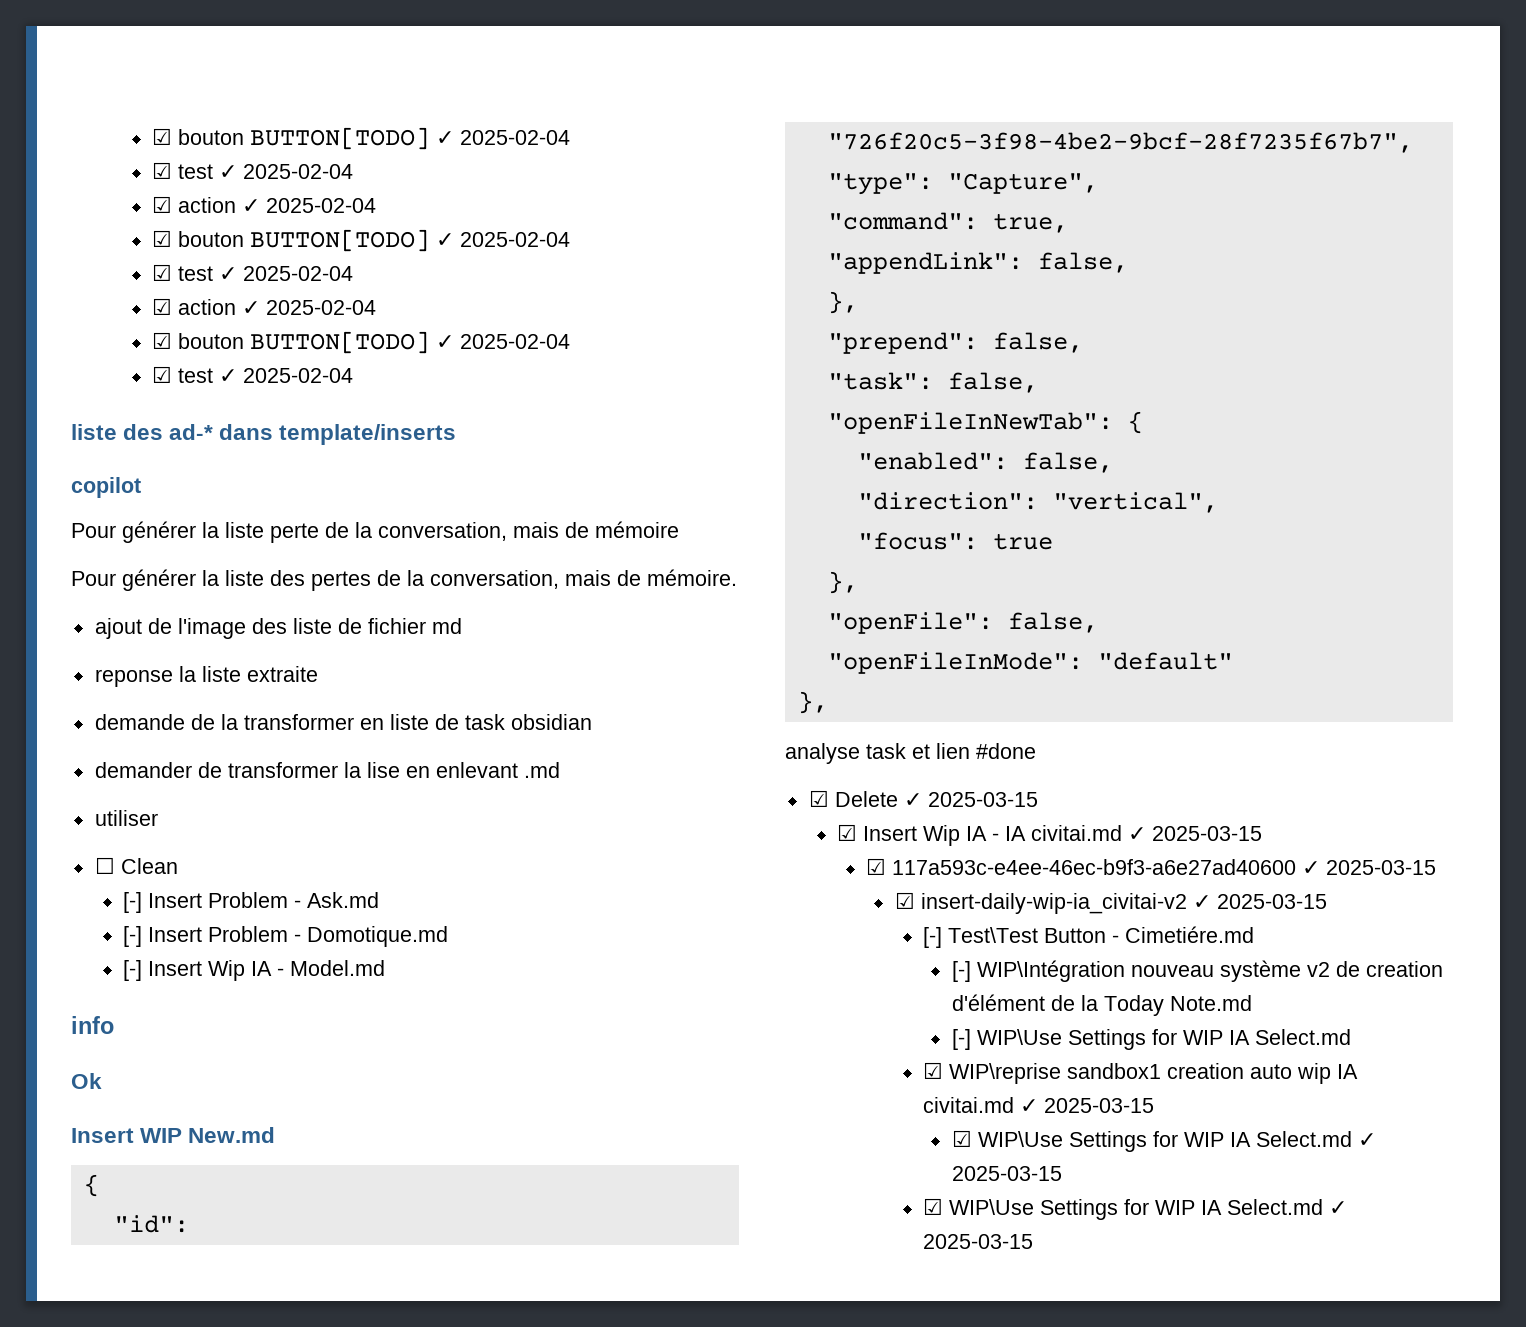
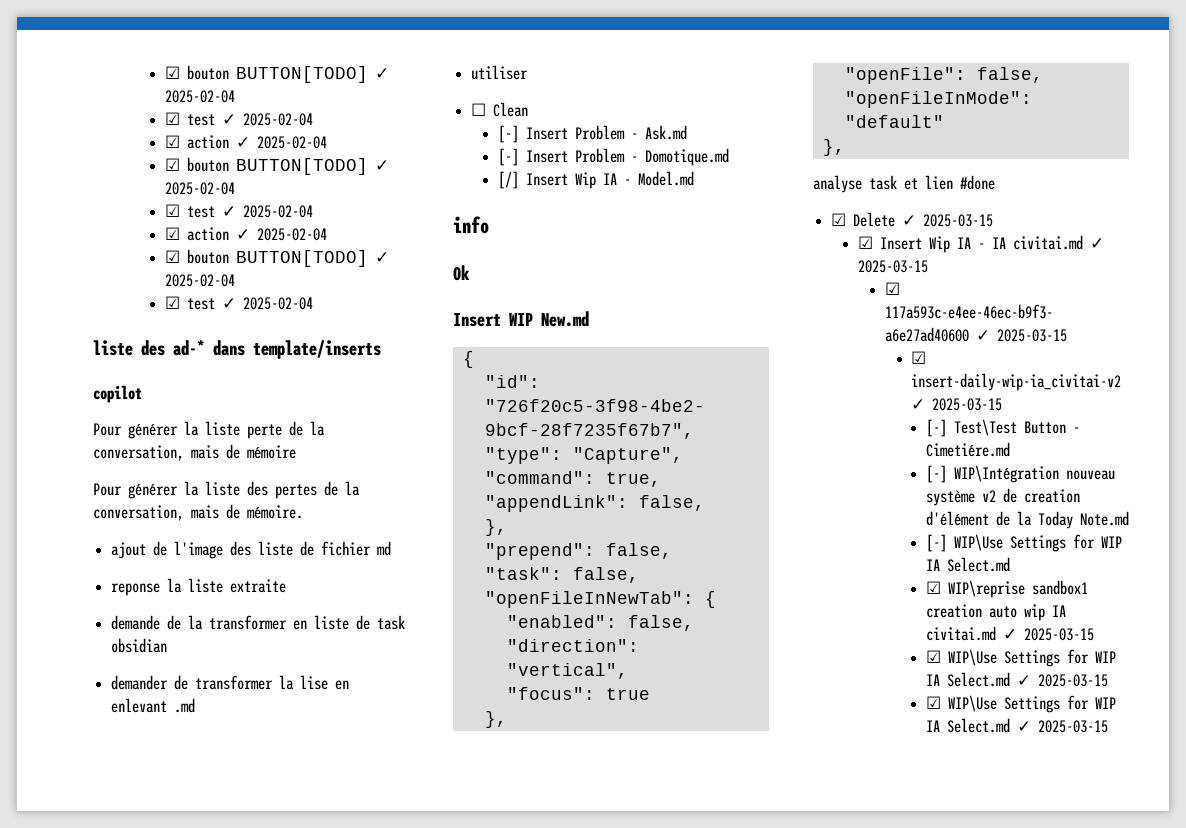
[123,960,143,981] [-] -> [497,171,519,189] [/]

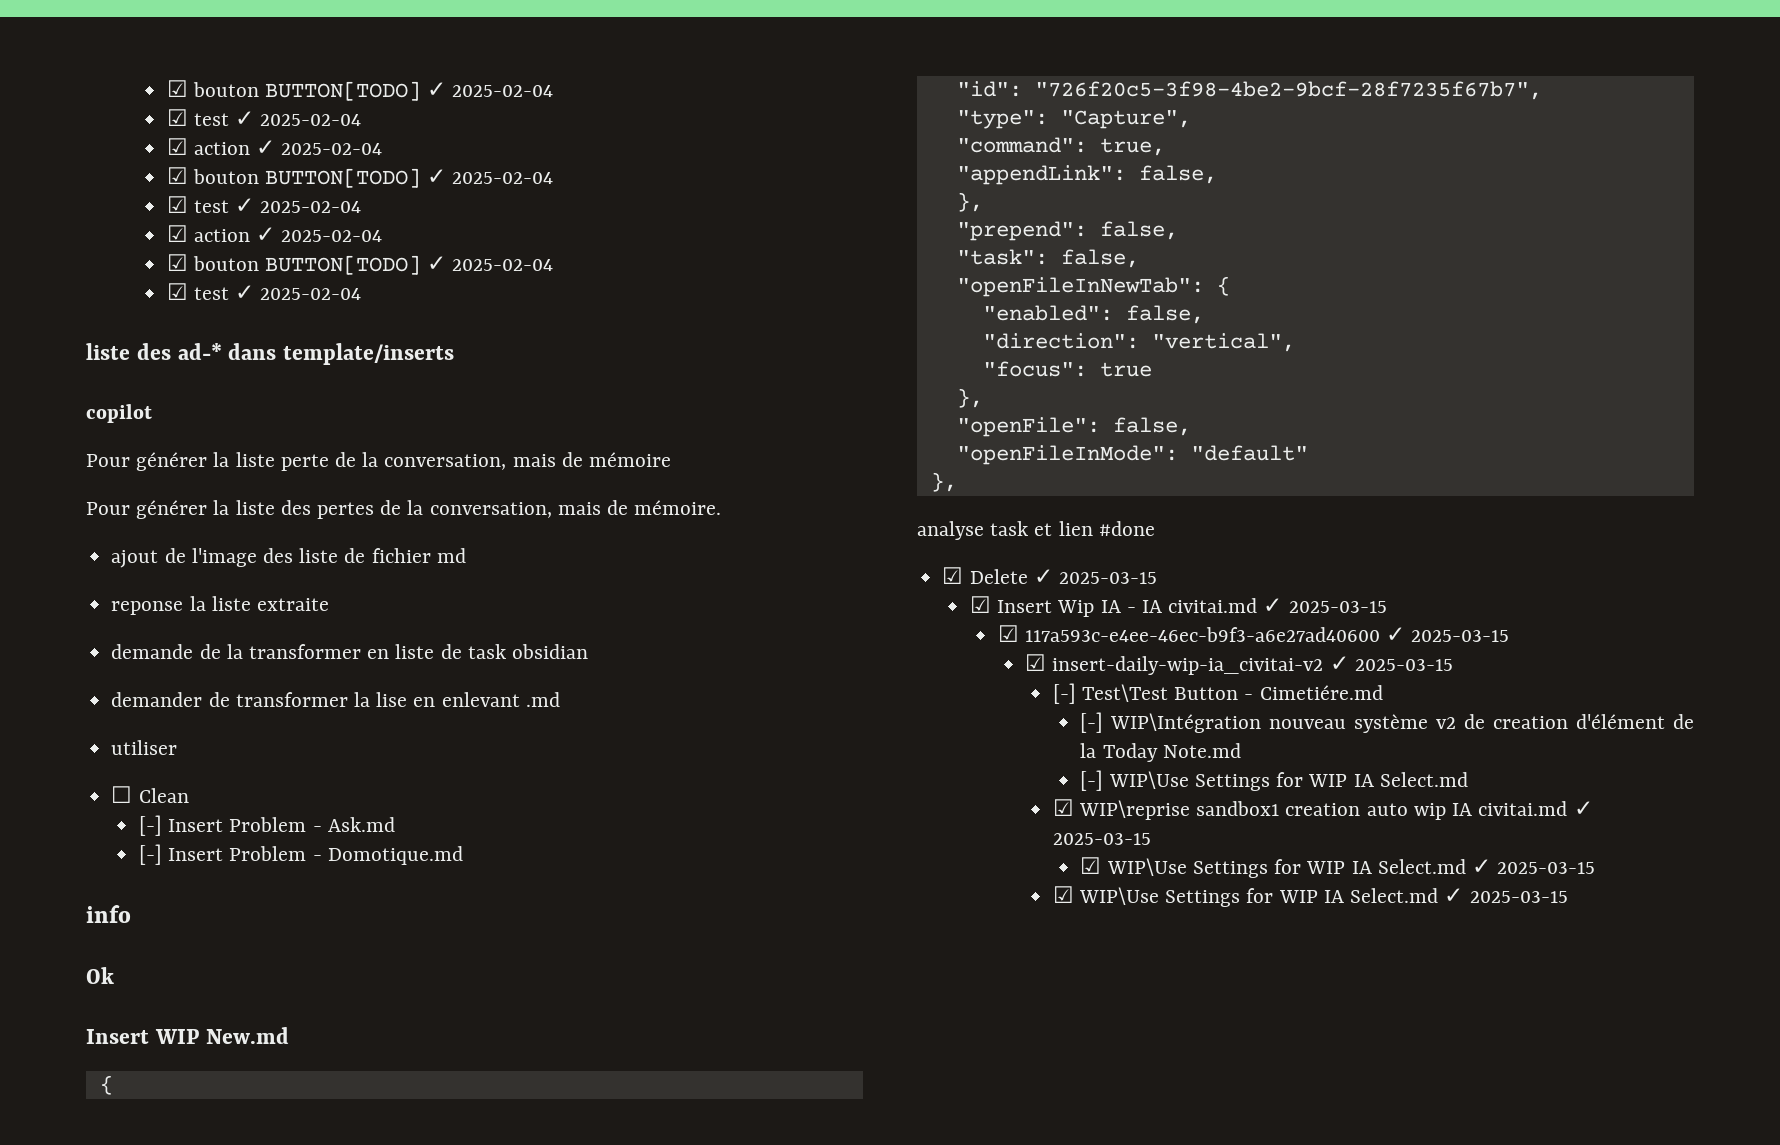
[497,171,694,189] // [/] Insert Wip IA - Model.md -> (463, 855) none

